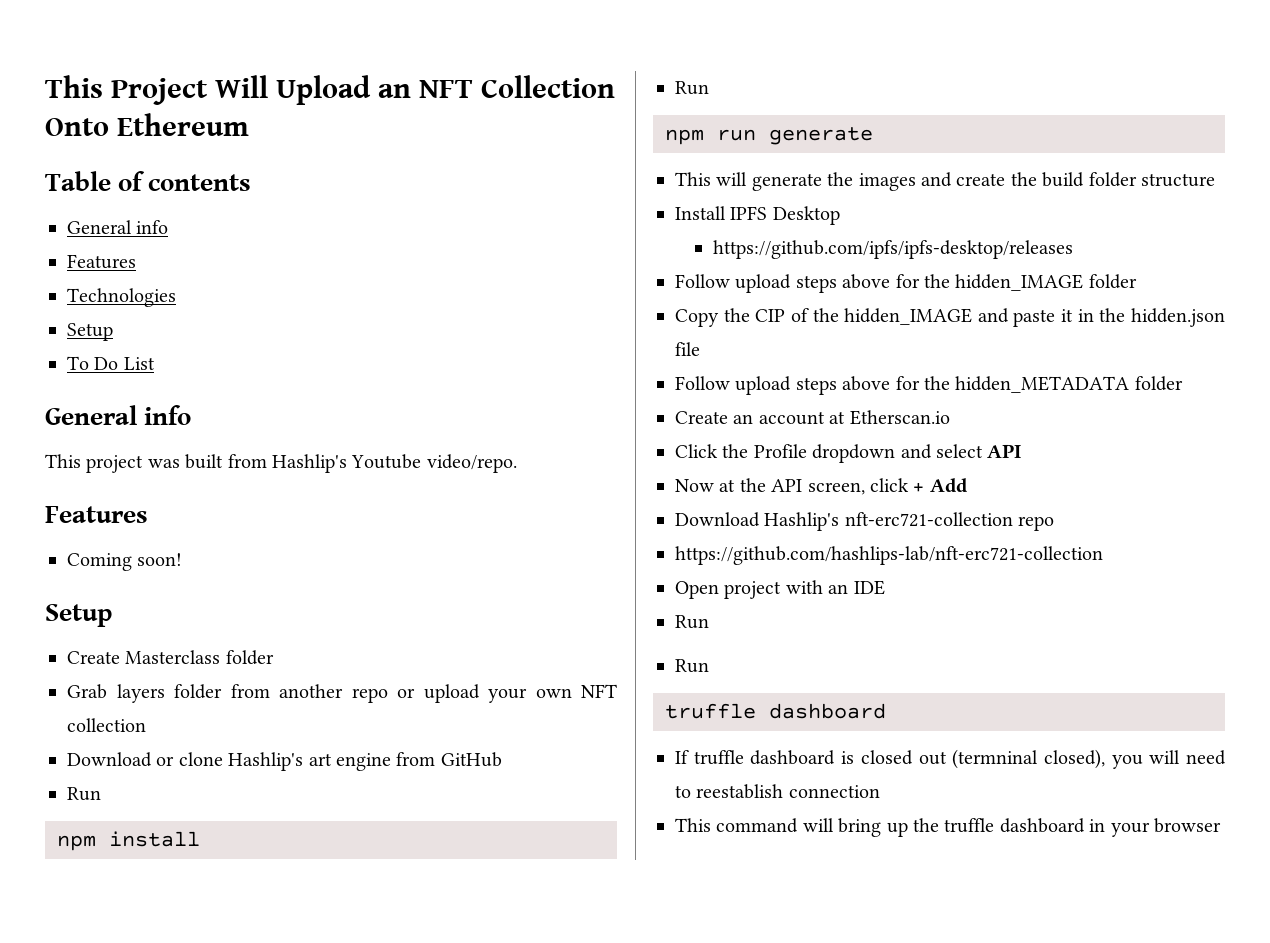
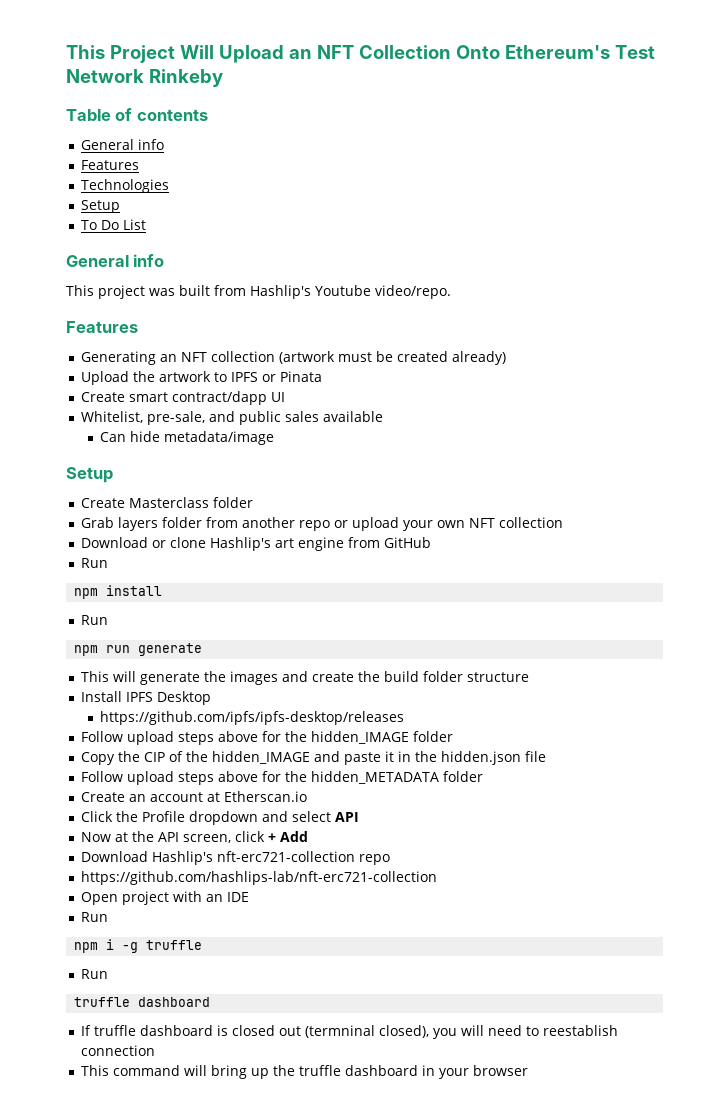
[117,113,249,136] Ethereum -> [504,45,655,59] [66,69,223,87] Ethereum's Test Network Rinkeby
[67,553,183,571] Coming soon! -> [80,351,506,365] [80,371,322,385] [80,391,285,405] [80,411,383,425] [100,431,275,445] Generating an NFT collection (artwork must be created already) // Upload the artwork to IPFS or Pinata // Create smart contract/dapp UI // Whitelist, pre-sale, and public sales available // Can hide metadata/image
(709, 622) none -> [74,939,203,953] // npm i -g truffle

